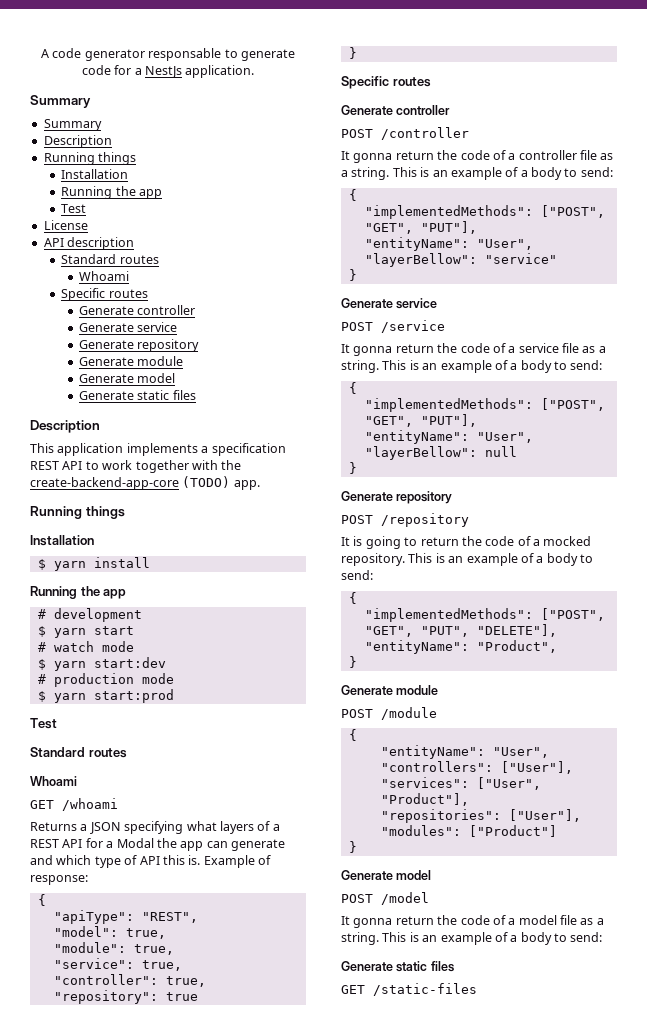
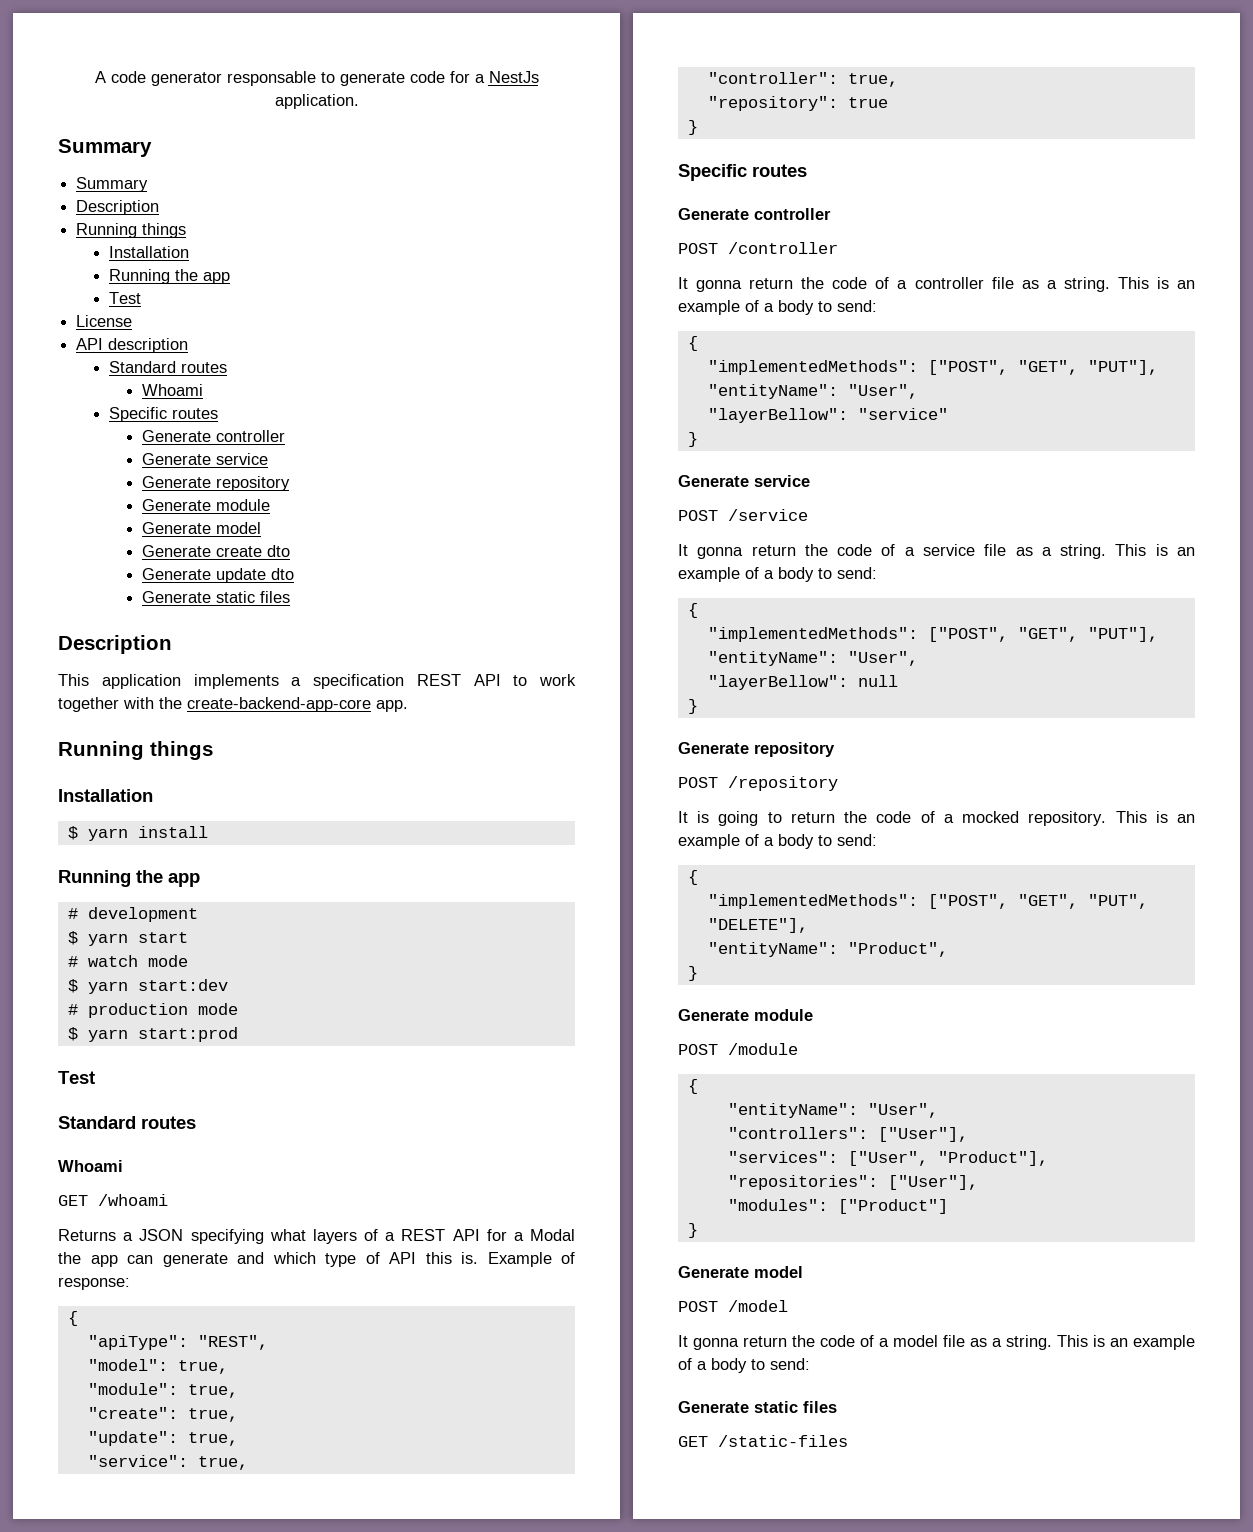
(176, 378) none -> [141,545,290,557] [141,568,294,583] // Generate create dto // Generate update dto
[182,476,231,488] (TODO) -> (371, 704) none
(174, 949) none -> [87,1407,238,1422] [87,1431,238,1446] // "create": true, // "update": true,

